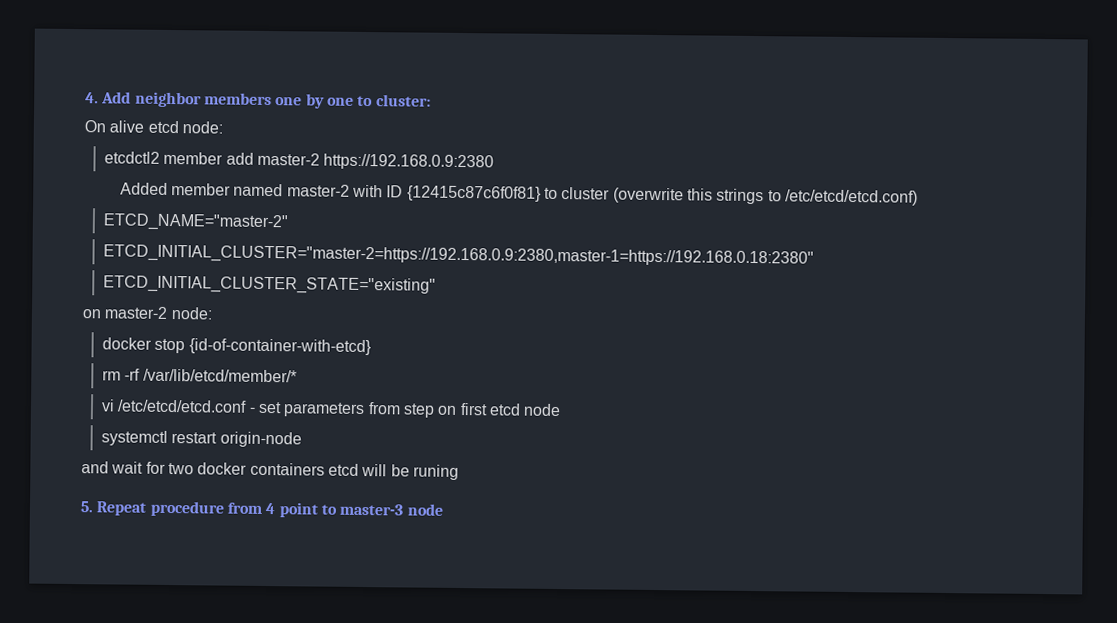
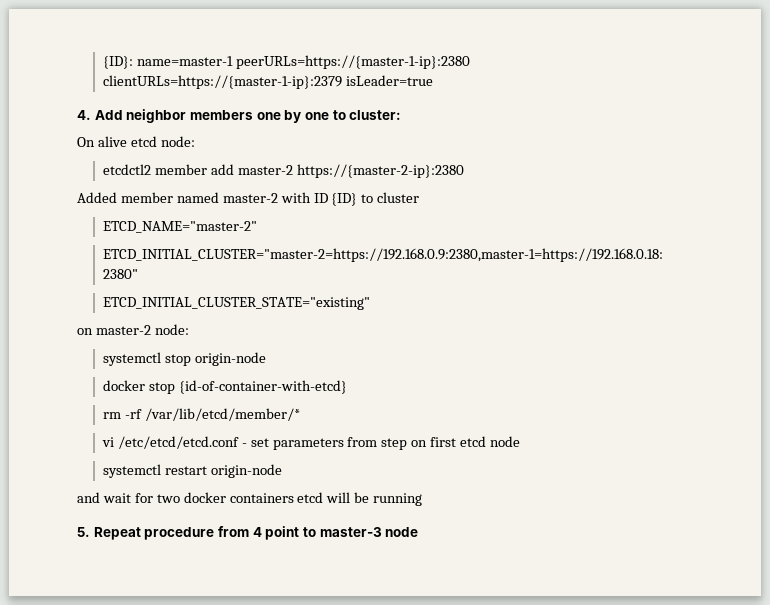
(85, 98) none -> [102,55,470,69] [102,75,433,89] {ID}: name=master-1 peerURLs=https://{master-1-ip}:2380 clientURLs=https://{master-1-ip}:2379 isLeader=true //
[323,153,495,171] https://192.168.0.9:2380 -> [296,164,464,178] https://{master-2-ip}:2380
[406,185,542,202] {12415c87c6f0f81} -> [331,193,358,206] {ID}
[612,187,918,206] (overwrite this strings to /etc/etcd/etcd.conf) -> (420, 197) none
(213, 313) none -> [102,352,266,366] // systemctl stop origin-node
[412,464,459,480] runing -> [373,493,423,506] running

